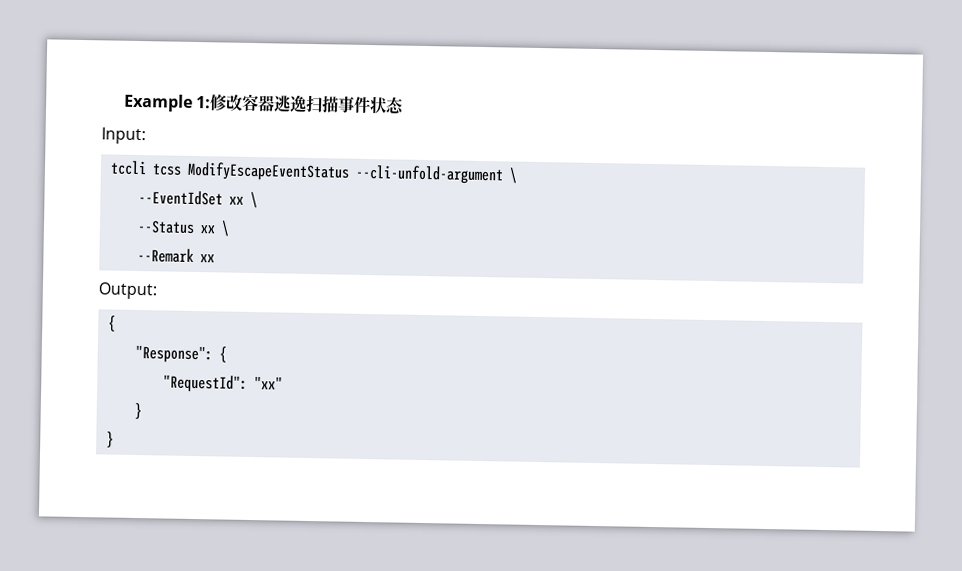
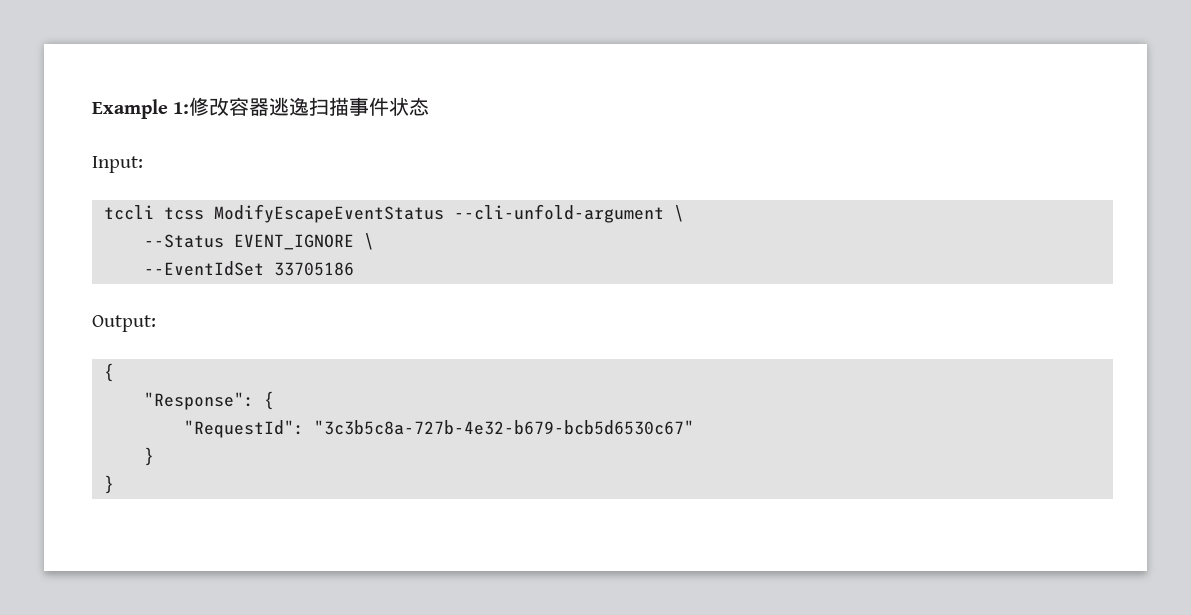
[137,189,258,209] [136,219,230,237] [136,247,215,263] --EventIdSet xx \ // --Status xx \ // --Remark xx -> [143,233,374,250] [143,261,354,276] --Status EVENT_IGNORE \ // --EventIdSet 33705186
[253,376,283,390] "xx" -> [313,420,694,435] "3c3b5c8a-727b-4e32-b679-bcb5d6530c67"

